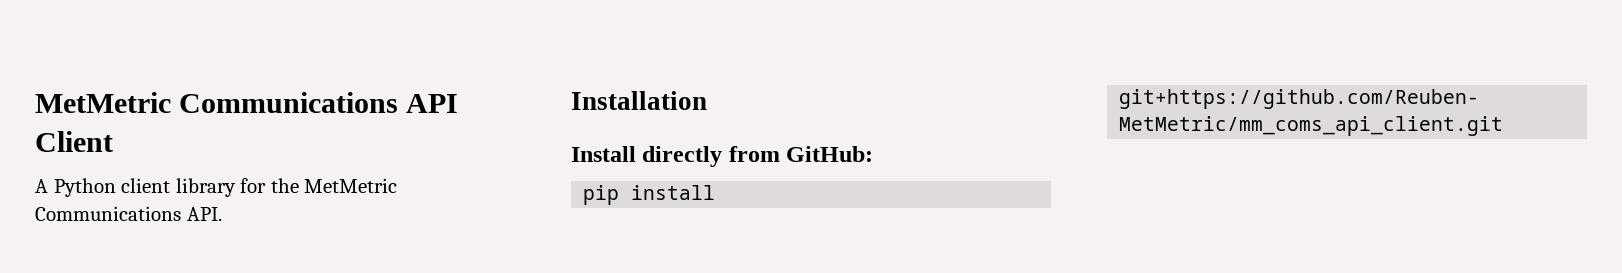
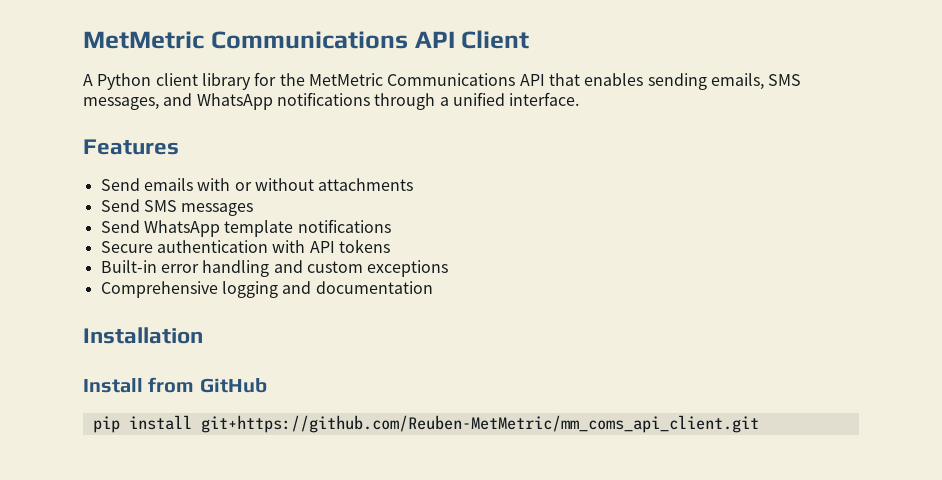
[186,207,222,221] API. -> [519,73,802,90] [83,92,580,110] [83,139,179,155] [100,178,414,191] [100,199,254,216] [100,219,391,237] [100,239,390,253] [100,260,449,277] [100,281,433,298] API that enables sending emails, SMS messages, and WhatsApp notifications through a unified interface. // Features // Send emails with or without attachments // Send SMS messages // Send WhatsApp template notifications // Secure authentication with API tokens // Built-in error handling and custom exceptions // Comprehensive logging and documentation
[642,146,874,167] directly from GitHub: -> [148,377,267,393] from GitHub

